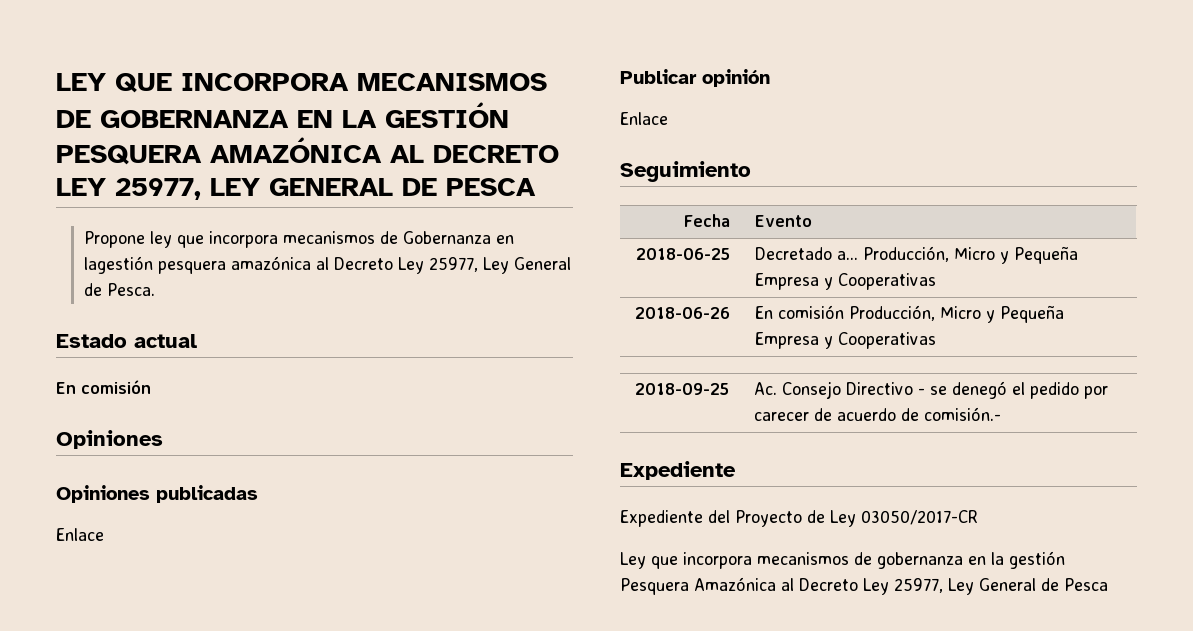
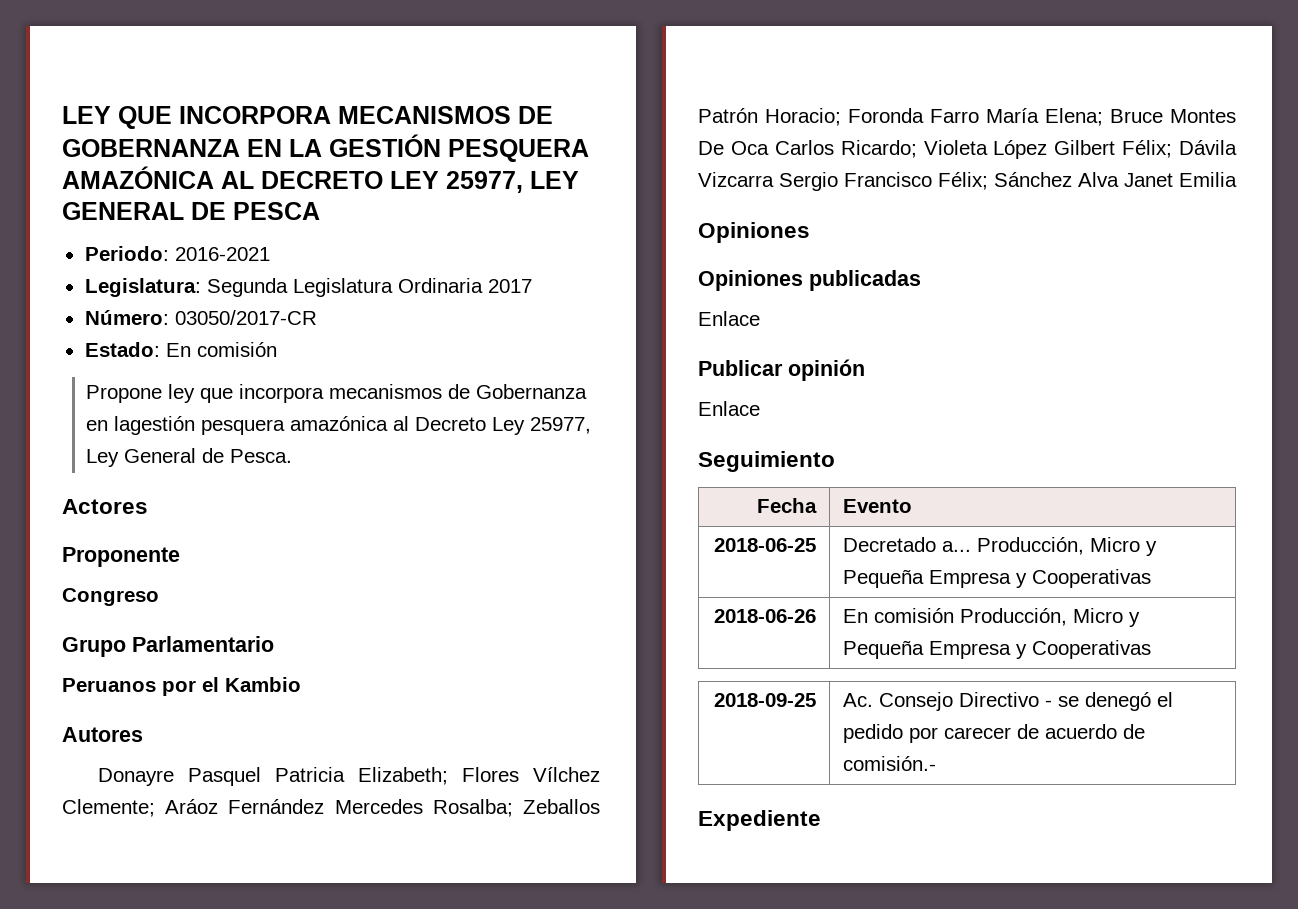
(536, 187) none -> [84,246,270,261] [84,278,532,297] [84,310,317,325] [84,342,277,357] // Periodo: 2016-2021 // Legislatura: Segunda Legislatura Ordinaria 2017 // Número: 03050/2017-CR // Estado: En comisión
[56,334,197,348] [56,380,151,394] Estado actual // En comisión -> [62,499,148,514] [62,547,180,567] [62,588,159,606] [62,636,274,657] [62,677,301,696] [62,727,143,742] [97,767,600,786] [62,799,600,817] [698,108,1236,126] [698,140,1237,159] [698,172,1237,191] Actores // Proponente // Congreso // Grupo Parlamentario // Peruanos por el Kambio // Autores // Donayre Pasquel Patricia Elizabeth; Flores Vílchez Clemente; Aráoz Fernández Mercedes Rosalba; Zeballos Patrón Horacio; Foronda Farro María Elena; Bruce Montes De Oca Carlos Ricardo; Violeta López Gilbert Félix; Dávila Vizcarra Sergio Francisco Félix; Sánchez Alva Janet Emilia
[620,510,978,527] [620,551,1065,569] [620,577,1108,595] // Expediente del Proyecto de Ley 03050/2017-CR // Ley que incorpora mecanismos de gobernanza en la gestión Pesquera Amazónica al Decreto Ley 25977, Ley General de Pesca -> (821, 820) none

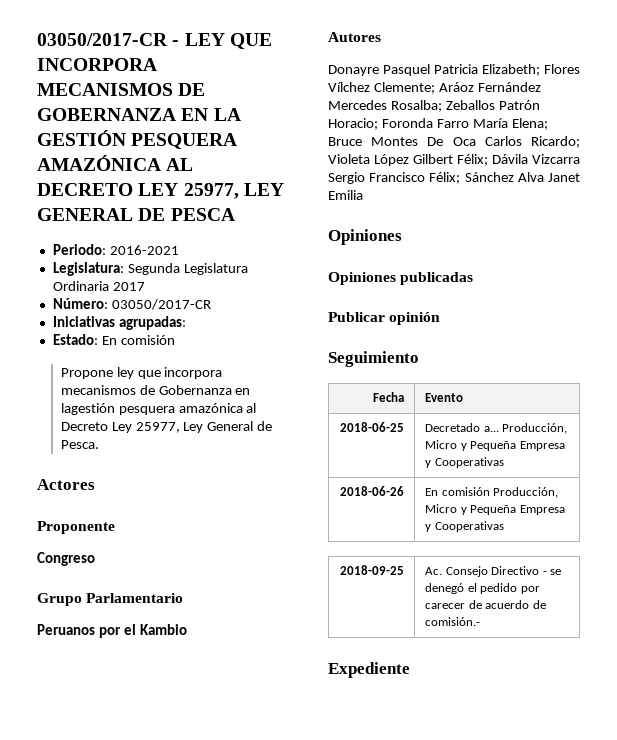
(62, 115) none -> [37,33,180,46] 03050/2017-CR -
(317, 317) none -> [52,316,186,330] // Iniciativas agrupadas:
[698,311,760,326] // Enlace -> (474, 278) none
[698,401,760,416] // Enlace -> (441, 318) none

